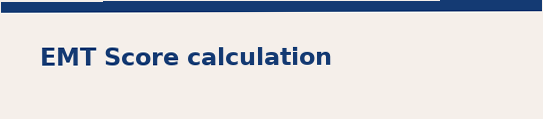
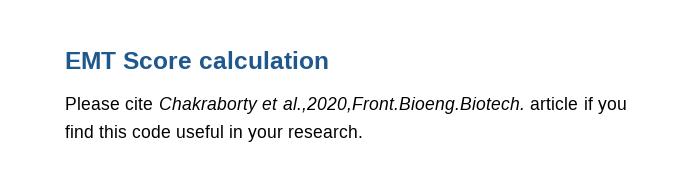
(333, 56) none -> [65,97,627,114] [65,125,363,142] // Please cite Chakraborty et al.,2020,Front.Bioeng.Biotech. article if you find this code useful in your research.

